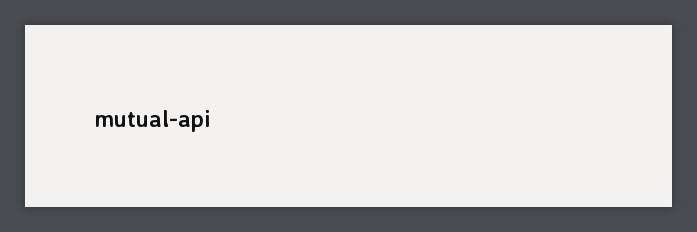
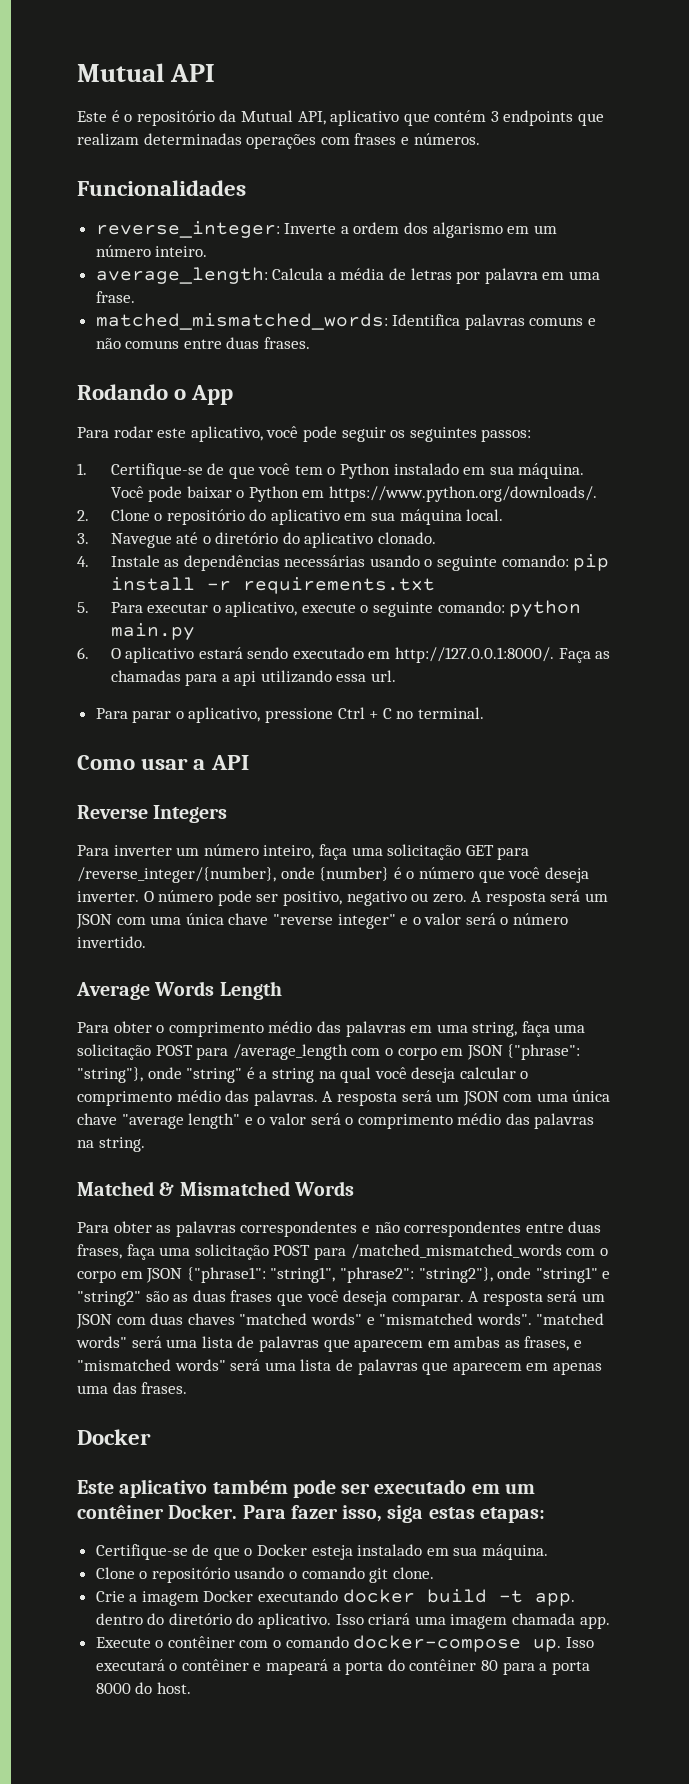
[94,110,211,132] mutual-api -> [77,63,216,82] [77,110,605,126] [77,133,480,149] [77,180,246,196] [95,221,557,238] [95,245,208,257] [95,267,601,284] [95,291,135,303] [95,313,597,330] [95,337,311,349] [77,384,234,405] [77,426,532,442] [77,463,585,479] [110,486,598,502] [77,509,504,525] [77,532,437,548] [77,554,610,571] [110,577,435,594] [77,600,582,617] [110,623,195,640] [77,647,611,663] [110,670,397,686] [95,707,485,723] [77,755,249,770] [77,805,228,823] [77,844,530,860] [77,867,589,883] [77,890,609,906] [76,913,569,929] [77,936,146,948] [76,981,282,1000] [77,1021,586,1037] [77,1044,581,1060] [77,1067,529,1083] [77,1090,611,1106] [77,1113,595,1129] [77,1137,145,1152] [77,1181,354,1196] [77,1221,602,1237] [77,1244,608,1260] [77,1267,611,1283] [77,1290,606,1306] [76,1313,605,1329] [76,1336,583,1352] [77,1359,602,1375] [77,1382,188,1394] [77,1429,151,1445] [77,1479,535,1498] [77,1504,545,1523] [95,1544,549,1560] [95,1567,434,1583] [95,1589,575,1606] [95,1613,610,1629] [95,1635,594,1652] [95,1659,590,1675] [95,1682,191,1694] Mutual API // Este é o repositório da Mutual API, aplicativo que contém 3 endpoints que realizam determinadas operações com frases e números. // Funcionalidades // reverse_integer: Inverte a ordem dos algarismo em um número inteiro. // average_length: Calcula a média de letras por palavra em uma frase. // matched_mismatched_words: Identifica palavras comuns e não comuns entre duas frases. // Rodando o App // Para rodar este aplicativo, você pode seguir os seguintes passos: // 1. Certifique-se de que você tem o Python instalado em sua máquina. Você pode baixar o Python em https://www.python.org/downloads/. // 2. Clone o repositório do aplicativo em sua máquina local. // 3. Navegue até o diretório do aplicativo clonado. // 4. Instale as dependências necessárias usando o seguinte comando: pip install -r requirements.txt // 5. Para executar o aplicativo, execute o seguinte comando: python main.py // 6. O aplicativo estará sendo executado em http://127.0.0.1:8000/. Faça as chamadas para a api utilizando essa url. // Para parar o aplicativo, pressione Ctrl + C no terminal. // Como usar a API // Reverse Integers // Para inverter um número inteiro, faça uma solicitação GET para /reverse_integer/{number}, onde {number} é o número que você deseja inverter. O número pode ser positivo, negativo ou zero. A resposta será um JSON com uma única chave "reverse integer" e o valor será o número invertido. // Average Words Length // Para obter o comprimento médio das palavras em uma string, faça uma solicitação POST para /average_length com o corpo em JSON {"phrase": "string"}, onde "string" é a string na qual você deseja calcular o comprimento médio das palavras. A resposta será um JSON com uma única chave "average length" e o valor será o comprimento médio das palavras na string. // Matched & Mismatched Words // Para obter as palavras correspondentes e não correspondentes entre duas frases, faça uma solicitação POST para /matched_mismatched_words com o corpo em JSON {"phrase1": "string1", "phrase2": "string2"}, onde "string1" e "string2" são as duas frases que você deseja comparar. A resposta será um JSON com duas chaves "matched words" e "mismatched words". "matched words" será uma lista de palavras que aparecem em ambas as frases, e "mismatched words" será uma lista de palavras que aparecem em apenas uma das frases. // Docker // Este aplicativo também pode ser executado em um contêiner Docker. Para fazer isso, siga estas etapas: // Certifique-se de que o Docker esteja instalado em sua máquina. // Clone o repositório usando o comando git clone. // Crie a imagem Docker executando docker build -t app. dentro do diretório do aplicativo. Isso criará uma imagem chamada app. // Execute o contêiner com o comando docker-compose up. Isso executará o contêiner e mapeará a porta do contêiner 80 para a porta 8000 do host.

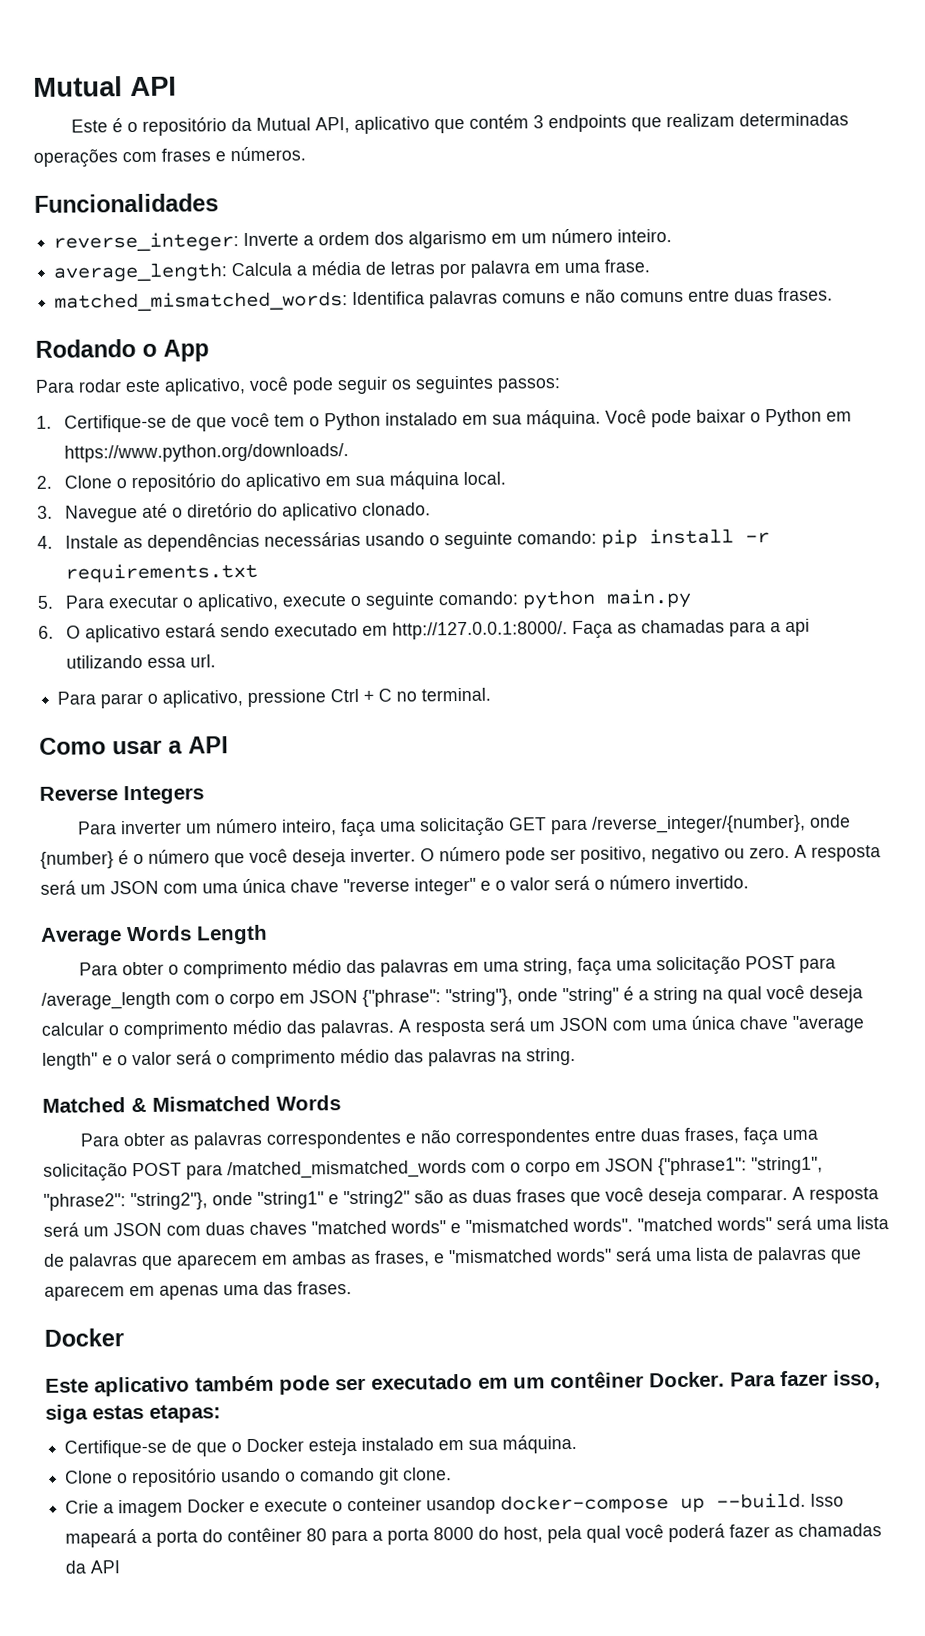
[258,1589,575,1606] [95,1613,610,1629] [95,1635,594,1652] [95,1659,262,1671] executando docker build -t app. dentro do diretório do aplicativo. Isso criará uma imagem chamada app. // Execute o contêiner com o comando docker-compose up. Isso executará o contêiner e -> [249,1492,845,1515] e execute o conteiner usandop docker-compose up --build. Isso
[156,1682,191,1694] host. -> [503,1523,883,1544] [65,1560,121,1574] host, pela qual você poderá fazer as chamadas da API

